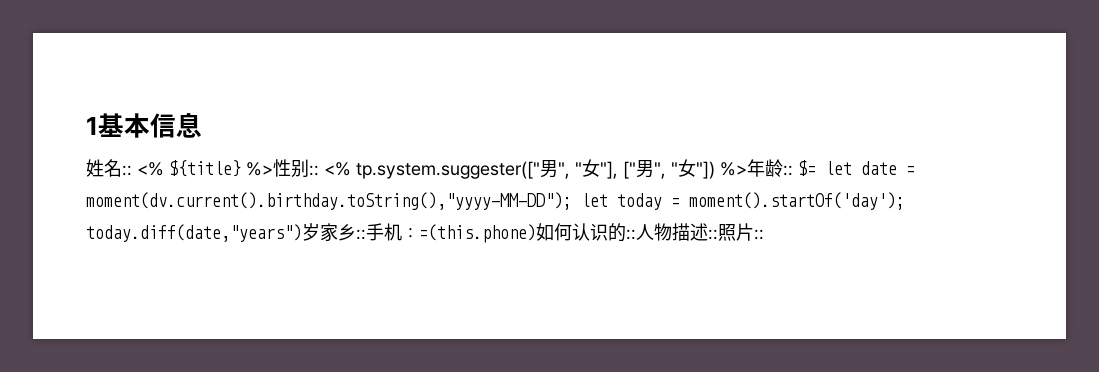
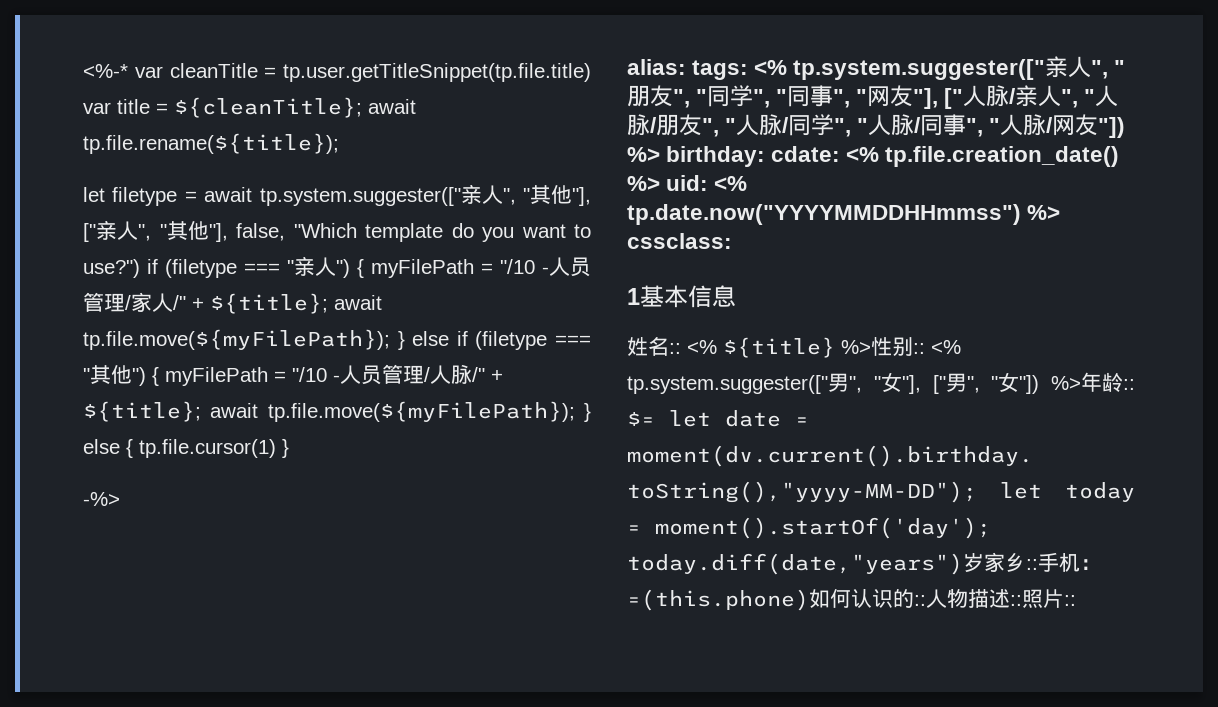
(86, 125) none -> [83,63,591,82] [83,97,416,118] [83,133,339,154] [83,184,591,206] [83,220,591,242] [83,256,591,278] [83,292,382,314] [83,329,592,350] [83,364,503,386] [83,401,591,422] [83,439,289,458] [83,492,120,506] [627,56,1126,80] [627,85,1119,109] [627,114,1126,138] [627,146,1120,167] [627,175,748,191] [627,204,1061,225] [627,233,732,249] <%-* var cleanTitle = tp.user.getTitleSnippet(tp.file.title) var title = ${cleanTitle}; await tp.file.rename(${title}); // let filetype = await tp.system.suggester(["亲人", "其他"], ["亲人", "其他"], false, "Which template do you want to use?") if (filetype === "亲人") { myFilePath = "/10 -人员管理/家人/" + ${title}; await tp.file.move(${myFilePath}); } else if (filetype === "其他") { myFilePath = "/10 -人员管理/人脉/" + ${title}; await tp.file.move(${myFilePath}); } else { tp.file.cursor(1) } // -%> // alias: tags: <% tp.system.suggester(["亲人", "朋友", "同学", "同事", "网友"], ["人脉/亲人", "人脉/朋友", "人脉/同学", "人脉/同事", "人脉/网友"]) %> birthday: cdate: <% tp.file.creation_date() %> uid: <% tp.date.now("YYYYMMDDHHmmss") %> cssclass: //

